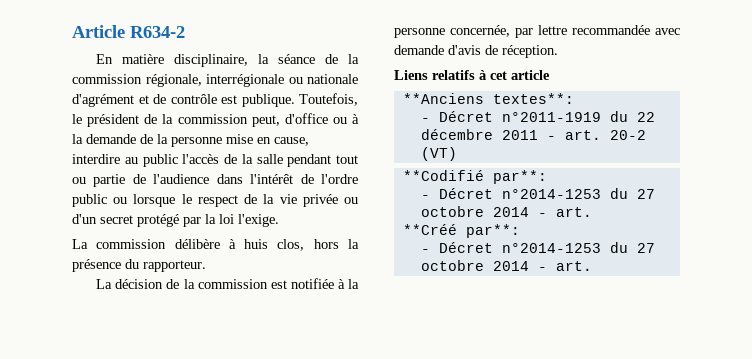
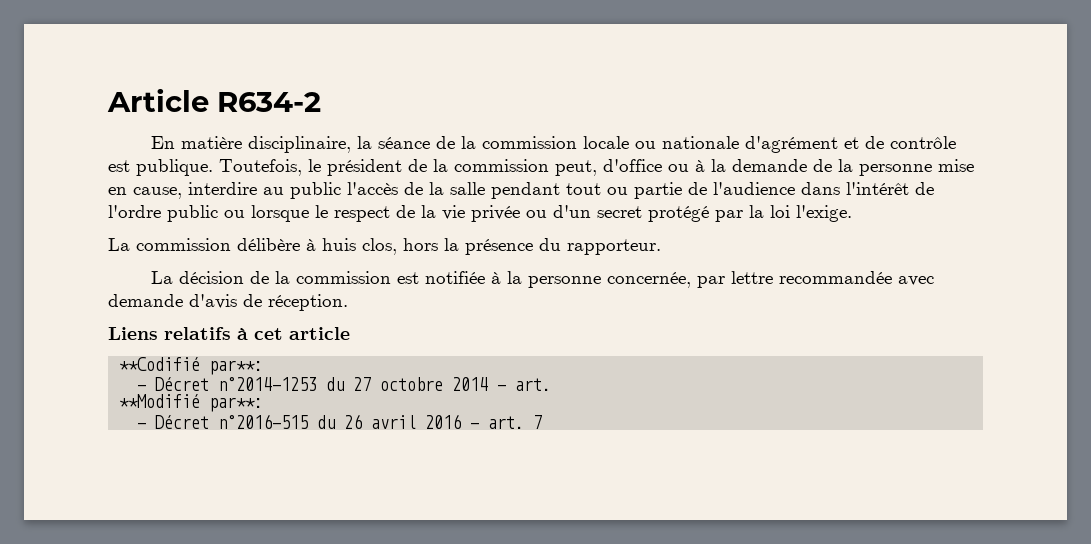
[145,74,284,87] régionale, interrégionale -> [582,136,629,149] locale
[402,93,574,104] [420,111,655,122] [420,129,646,140] [420,147,457,161] // **Anciens textes**: // - Décret n°2011-1919 du 22 décembre 2011 - art. 20-2 (VT) -> (350, 333) none
[402,224,520,238] [420,242,655,253] [420,260,592,271] **Créé par**: // - Décret n°2014-1253 du 27 octobre 2014 - art. -> [119,394,264,412] [137,414,543,429] **Modifié par**: // - Décret n°2016-515 du 26 avril 2016 - art. 7

